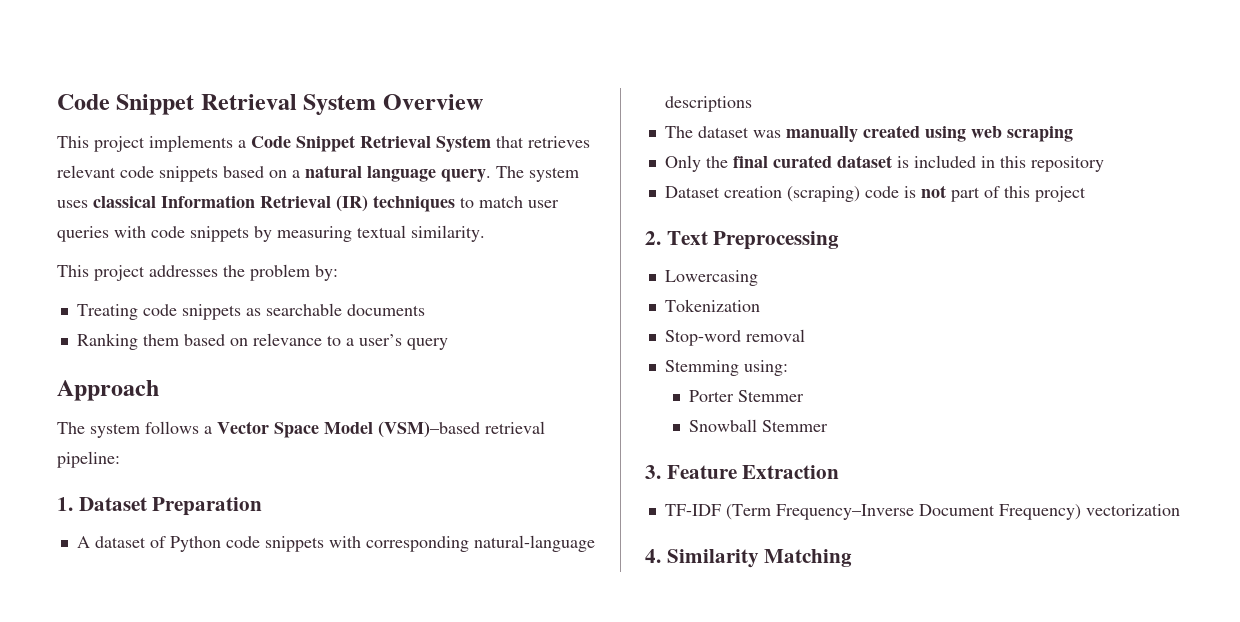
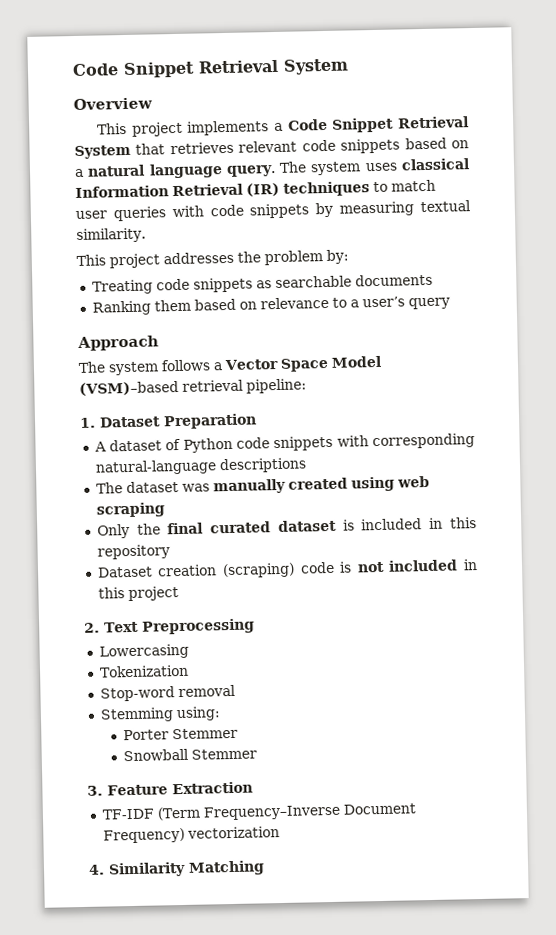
[57,94,377,115] Code Snippet Retrieval System -> [72,58,349,79] Code Snippet Retrieval System //
[950,186,1000,202] part of -> [388,559,478,572] included in

